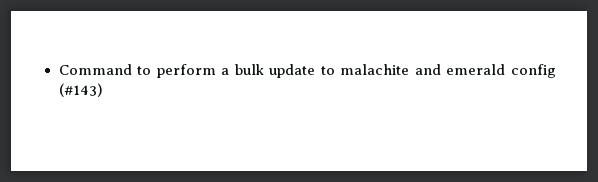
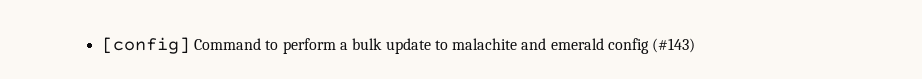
(58, 69) none -> [101,37,190,54] [config]

